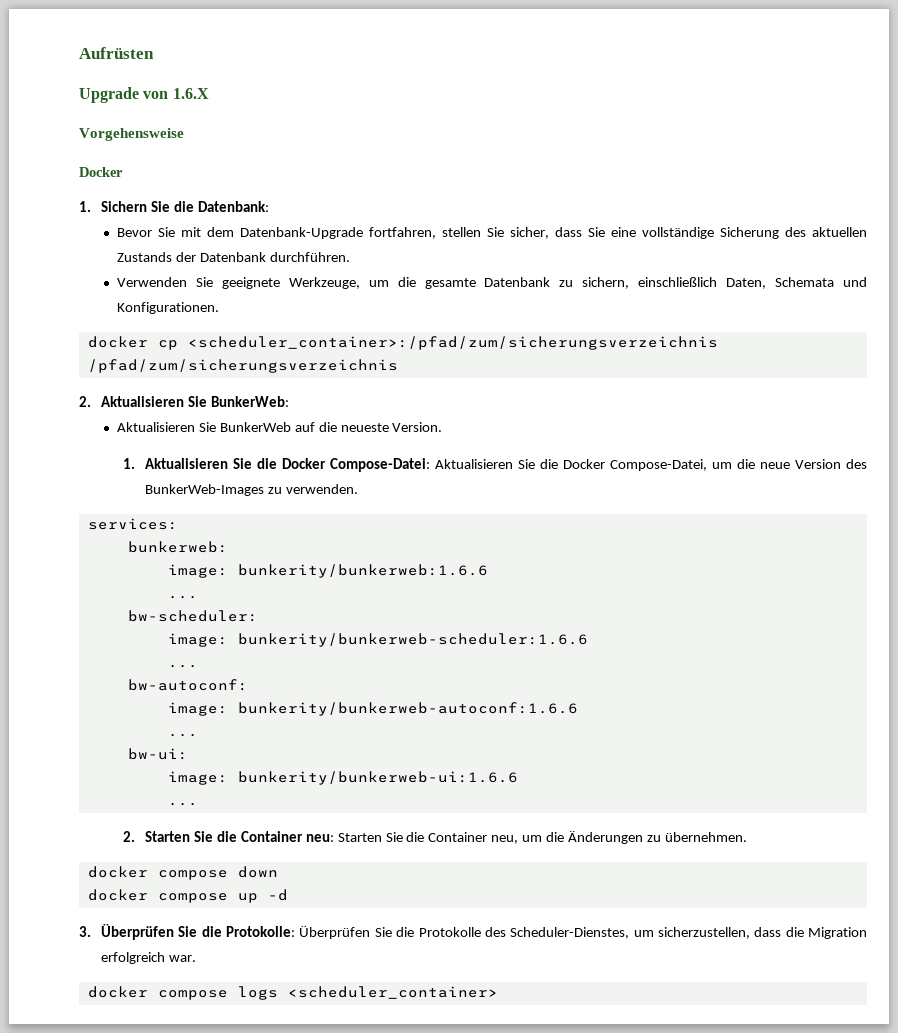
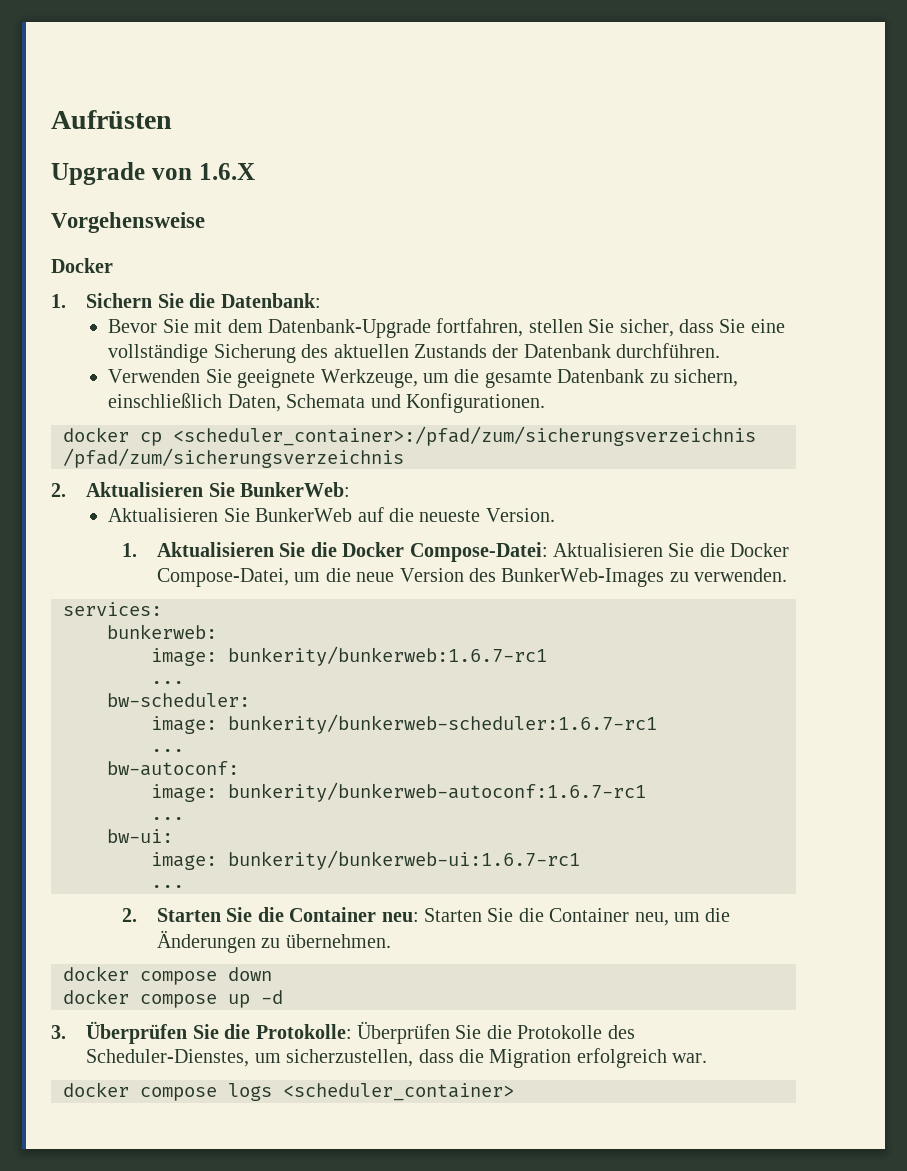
[237,564,488,578] bunkerity/bunkerweb:1.6.6 -> [228,646,547,666] bunkerity/bunkerweb:1.6.7-rc1
[237,633,588,647] bunkerity/bunkerweb-scheduler:1.6.6 -> [228,714,657,734] bunkerity/bunkerweb-scheduler:1.6.7-rc1
[237,702,578,716] bunkerity/bunkerweb-autoconf:1.6.6 -> [228,782,646,802] bunkerity/bunkerweb-autoconf:1.6.7-rc1
[237,771,518,785] bunkerity/bunkerweb-ui:1.6.6 -> [228,850,580,870] bunkerity/bunkerweb-ui:1.6.7-rc1

